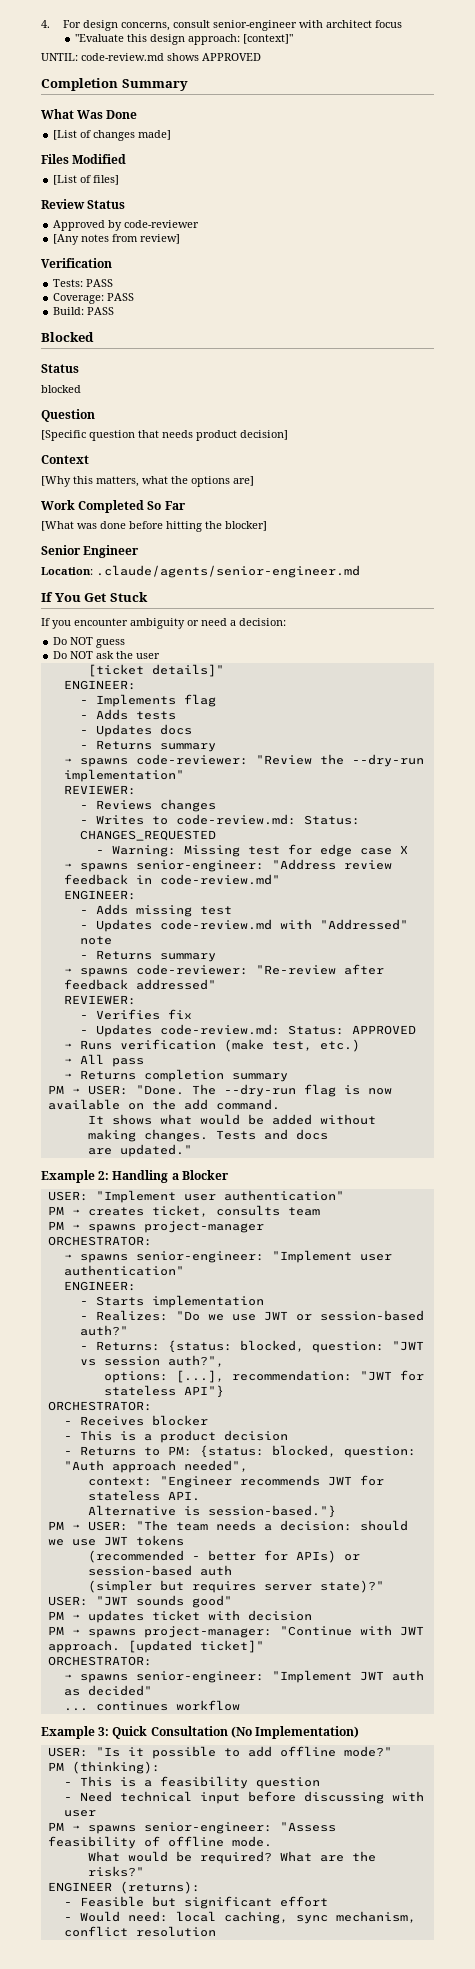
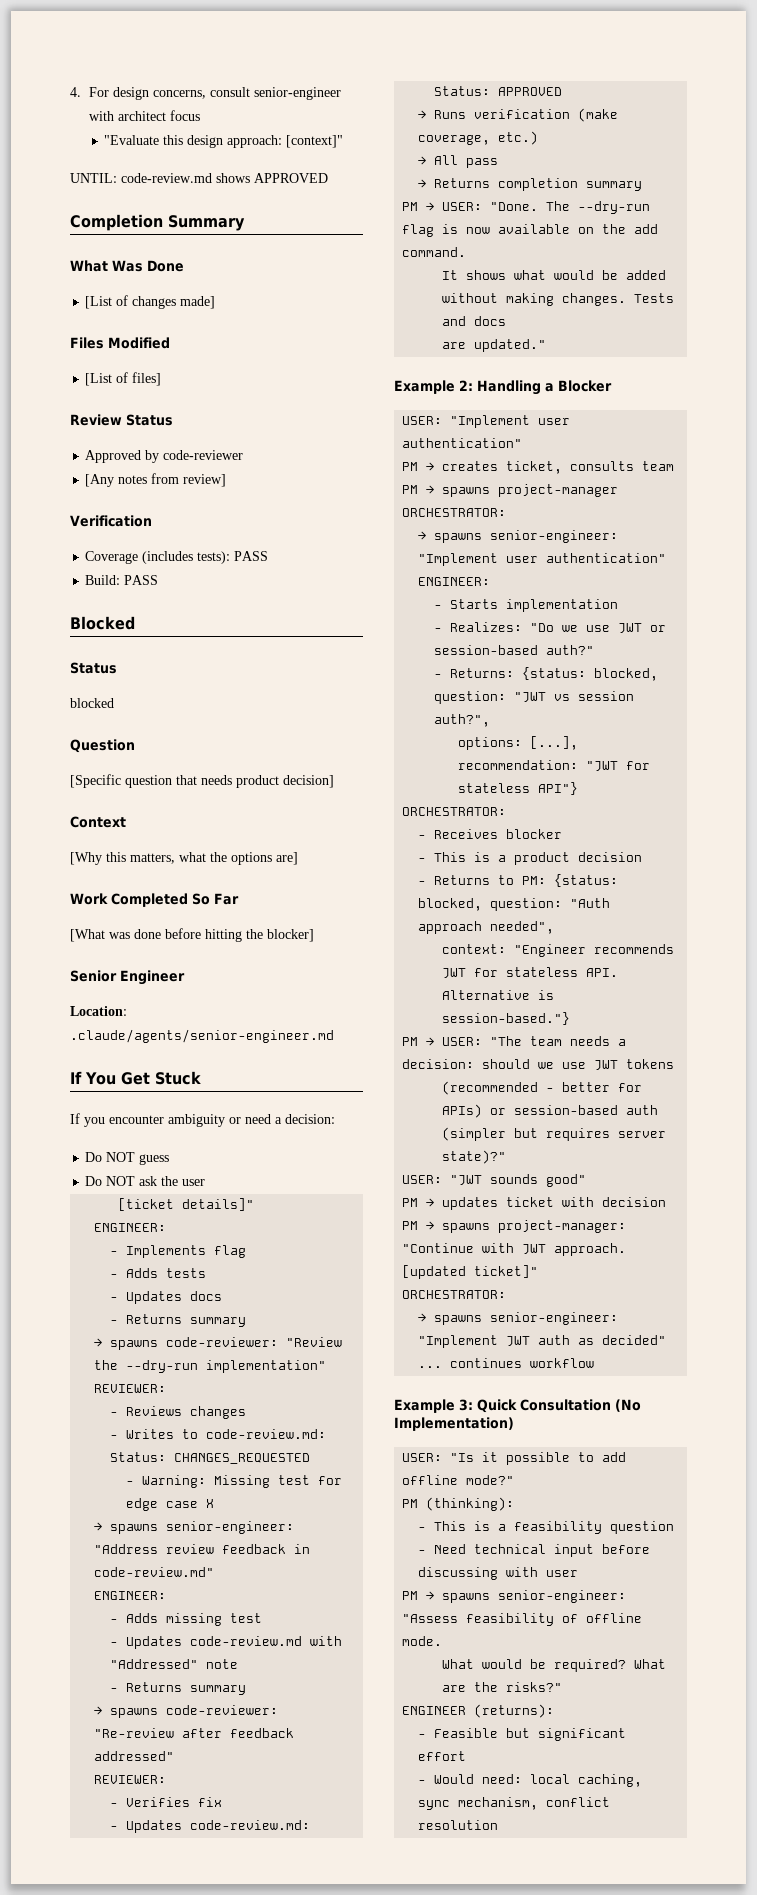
[53,279,114,287] [53,293,105,304] Tests: PASS // Coverage: -> [85,551,231,564] Coverage (includes tests):
[271,1041,312,1051] test, -> [418,135,491,145] coverage,

